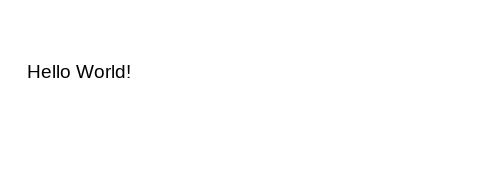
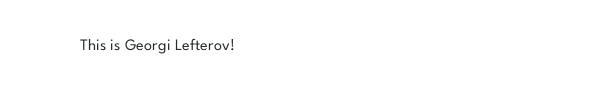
[27,65,132,78] Hello World! -> [80,38,235,54] This is Georgi Lefterov!

